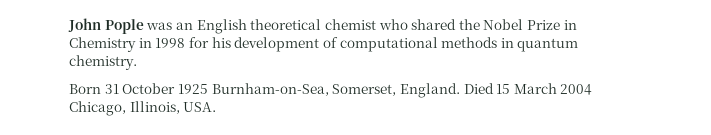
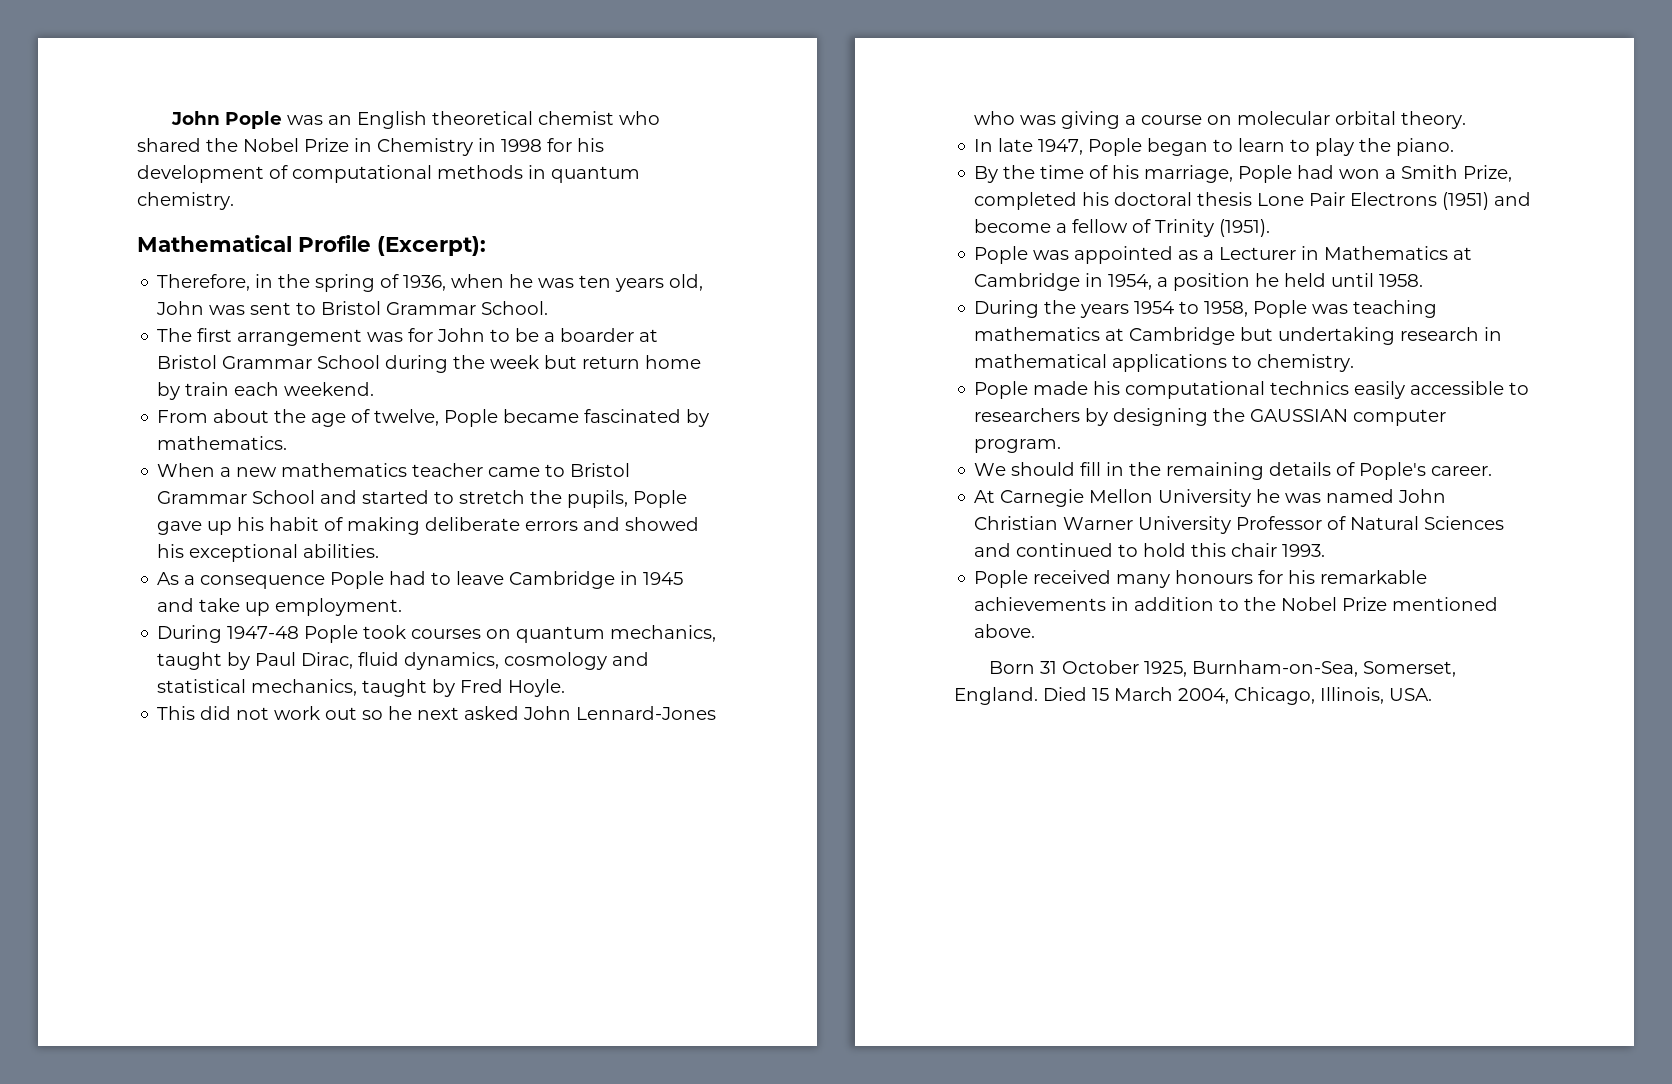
(137, 62) none -> [137,235,486,256] [157,274,704,292] [156,301,549,315] [157,328,659,346] [157,355,702,373] [157,382,375,400] [157,409,710,427] [157,436,288,450] [157,463,631,477] [157,490,688,508] [157,517,700,535] [157,544,380,562] [157,571,684,589] [157,598,403,616] [157,625,717,643] [157,652,650,670] [157,679,566,697] [157,706,717,720] [974,111,1467,129] [974,138,1455,156] [974,165,1513,183] [974,192,1532,210] [974,219,1271,237] [974,246,1473,264] [974,273,1424,291] [974,300,1438,318] [974,327,1503,345] [974,354,1355,372] [974,381,1530,399] [974,408,1447,426] [974,439,1062,453] [974,462,1493,480] [974,489,1447,507] [974,516,1505,534] [974,543,1326,557] [974,570,1428,588] [974,597,1499,611] [974,624,1036,638] // Mathematical Profile (Excerpt): // Therefore, in the spring of 1936, when he was ten years old, John was sent to Bristol Grammar School. // The first arrangement was for John to be a boarder at Bristol Grammar School during the week but return home by train each weekend. // From about the age of twelve, Pople became fascinated by mathematics. // When a new mathematics teacher came to Bristol Grammar School and started to stretch the pupils, Pople gave up his habit of making deliberate errors and showed his exceptional abilities. // As a consequence Pople had to leave Cambridge in 1945 and take up employment. // During 1947-48 Pople took courses on quantum mechanics, taught by Paul Dirac, fluid dynamics, cosmology and statistical mechanics, taught by Fred Hoyle. // This did not work out so he next asked John Lennard-Jones who was giving a course on molecular orbital theory. // In late 1947, Pople began to learn to play the piano. // By the time of his marriage, Pople had won a Smith Prize, completed his doctoral thesis Lone Pair Electrons (1951) and become a fellow of Trinity (1951). // Pople was appointed as a Lecturer in Mathematics at Cambridge in 1954, a position he held until 1958. // During the years 1954 to 1958, Pople was teaching mathematics at Cambridge but undertaking research in mathematical applications to chemistry. // Pople made his computational technics easily accessible to researchers by designing the GAUSSIAN computer program. // We should fill in the remaining details of Pople's career. // At Carnegie Mellon University he was named John Christian Warner University Professor of Natural Sciences and continued to hold this chair 1993. // Pople received many honours for his remarkable achievements in addition to the Nobel Prize mentioned above.
[177,84,208,94] 1925 -> [1143,661,1187,677] 1925,
[560,84,593,95] 2004 -> [1178,688,1229,704] 2004,

